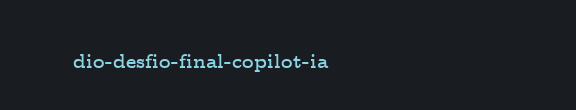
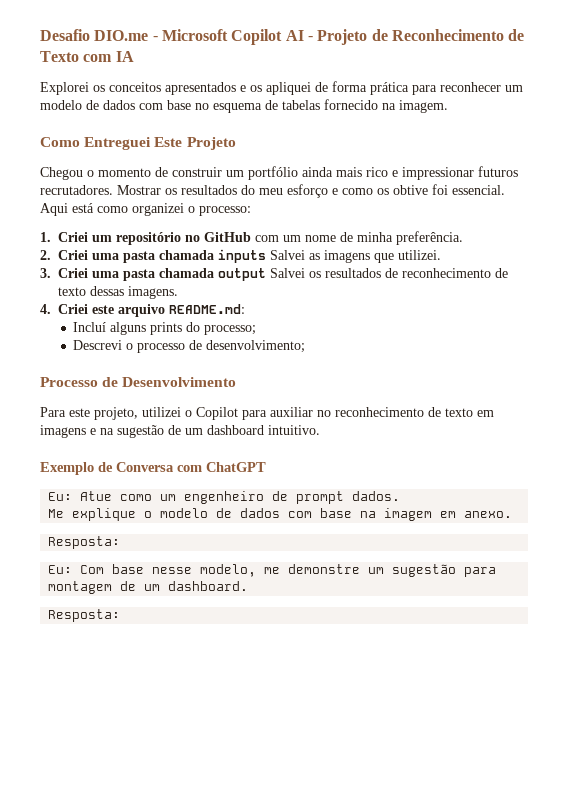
[73,54,329,72] dio-desfio-final-copilot-ia -> [40,29,525,45] [40,51,134,62] [40,81,523,95] [40,99,448,113] [40,137,236,150] [40,166,518,180] [40,184,505,198] [40,203,251,216] [40,231,464,245] [40,249,442,263] [40,268,509,281] [58,286,179,299] [40,304,246,317] [73,322,257,335] [73,340,306,353] [40,377,237,387] [40,407,494,420] [40,425,320,438] [40,462,266,475] [48,491,401,504] [48,508,513,521] [48,536,121,549] [48,564,497,577] [48,581,249,594] [48,609,121,622] Desafio DIO.me - Microsoft Copilot AI - Projeto de Reconhecimento de Texto com IA // Explorei os conceitos apresentados e os apliquei de forma prática para reconhecer um modelo de dados com base no esquema de tabelas fornecido na imagem. // Como Entreguei Este Projeto // Chegou o momento de construir um portfólio ainda mais rico e impressionar futuros recrutadores. Mostrar os resultados do meu esforço e como os obtive foi essencial. Aqui está como organizei o processo: // 1. Criei um repositório no GitHub com um nome de minha preferência. // 2. Criei uma pasta chamada inputs Salvei as imagens que utilizei. // 3. Criei uma pasta chamada output Salvei os resultados de reconhecimento de texto dessas imagens. // 4. Criei este arquivo README.md: // Incluí alguns prints do processo; // Descrevi o processo de desenvolvimento; // Processo de Desenvolvimento // Para este projeto, utilizei o Copilot para auxiliar no reconhecimento de texto em imagens e na sugestão de um dashboard intuitivo. // Exemplo de Conversa com ChatGPT // Eu: Atue como um engenheiro de prompt dados. // Me explique o modelo de dados com base na imagem em anexo. // Resposta: // Eu: Com base nesse modelo, me demonstre um sugestão para montagem de um dashboard. // Resposta:

